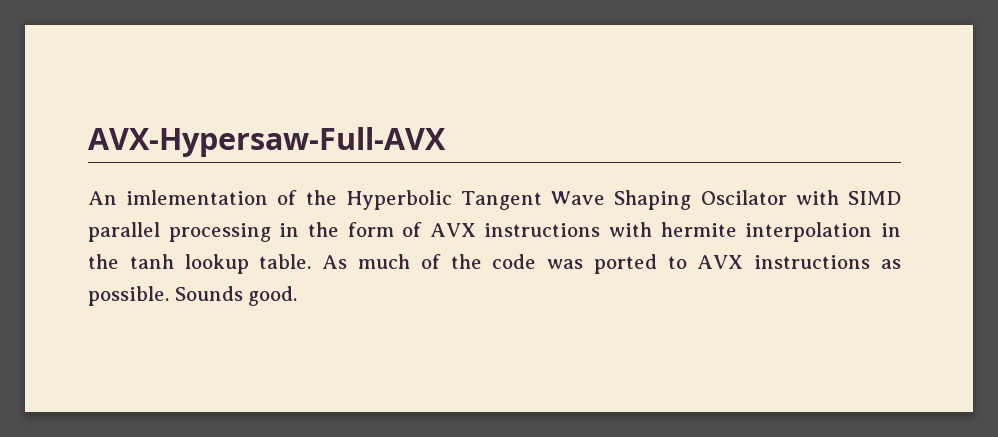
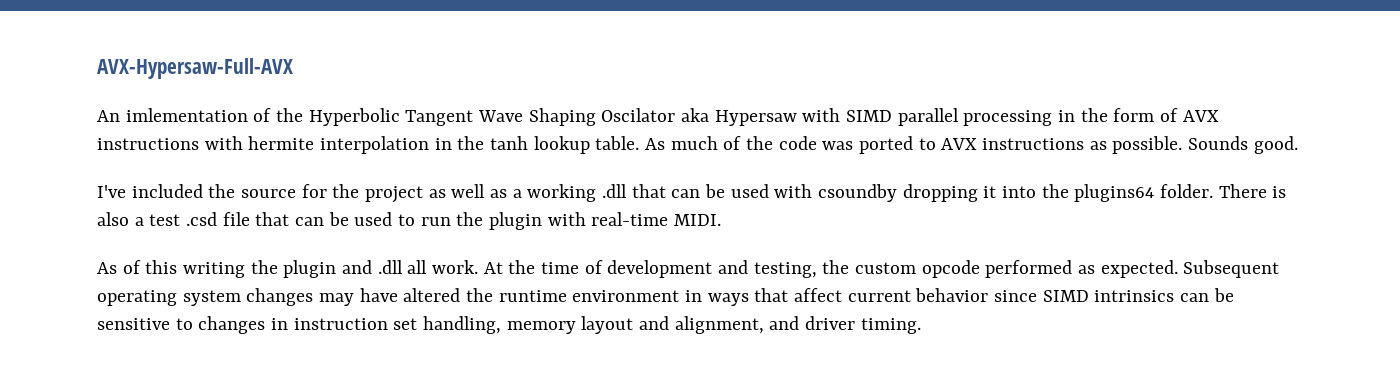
(787, 197) none -> [681,108,797,126] aka Hypersaw
(298, 296) none -> [97,184,1287,203] [97,212,722,230] [97,260,1280,278] [97,288,1234,306] [97,316,921,334] // I've included the source for the project as well as a working .dll that can be used with csoundby dropping it into the plugins64 folder. There is also a test .csd file that can be used to run the plugin with real-time MIDI. // As of this writing the plugin and .dll all work. At the time of development and testing, the custom opcode performed as expected. Subsequent operating system changes may have altered the runtime environment in ways that affect current behavior since SIMD intrinsics can be sensitive to changes in instruction set handling, memory layout and alignment, and driver timing.

